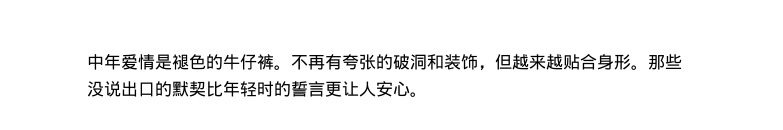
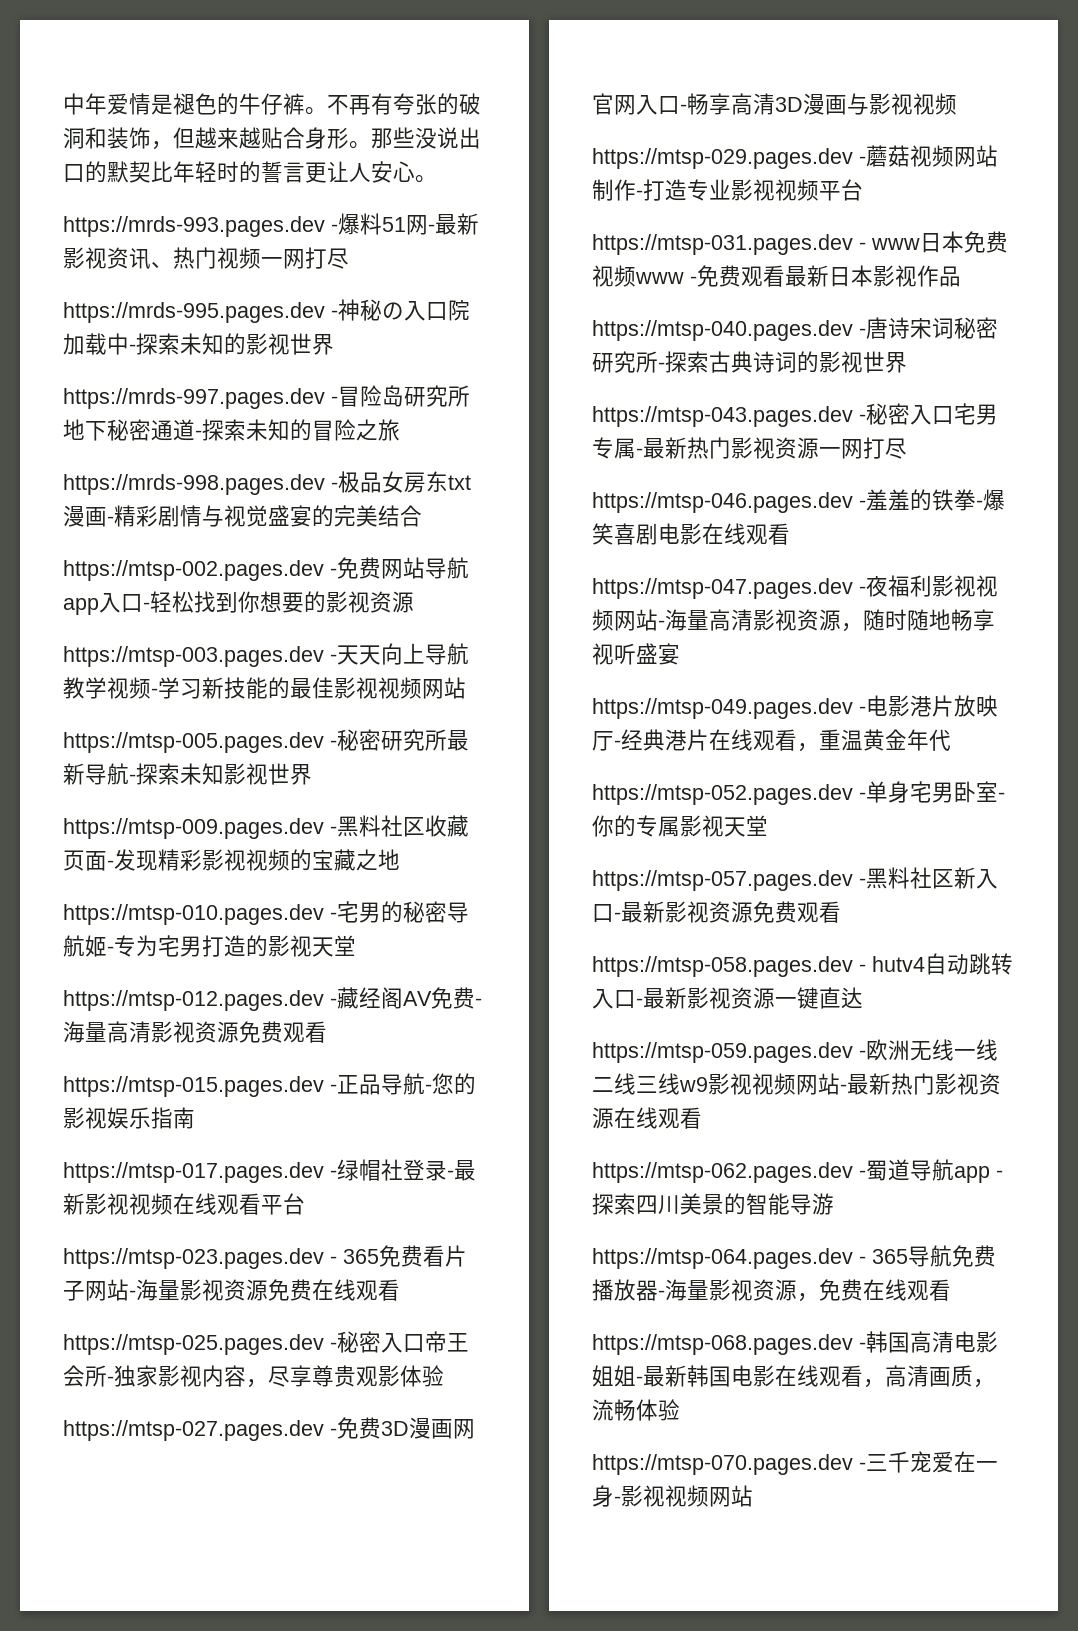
(427, 94) none -> [63,213,479,237] [63,247,349,270] [63,299,470,323] [63,333,334,355] [63,385,470,409] [63,419,400,441] [63,471,471,495] [63,505,422,527] [63,557,469,581] [63,591,414,615] [63,643,469,667] [63,677,466,699] [63,729,469,753] [63,763,312,785] [63,815,469,839] [63,849,400,871] [63,901,469,925] [63,935,356,957] [63,987,482,1011] [63,1021,327,1043] [63,1073,476,1097] [63,1107,195,1129] [63,1159,476,1183] [63,1193,305,1215] [63,1245,467,1269] [63,1279,400,1301] [63,1331,469,1355] [63,1365,444,1388] [63,1417,475,1441] [592,93,957,115] [592,145,998,169] [592,179,863,201] [592,231,1008,255] [592,265,961,287] [592,317,998,341] [592,351,907,373] [592,403,998,427] [592,437,907,459] [592,489,1005,513] [592,523,790,545] [592,575,998,599] [592,609,995,632] [592,643,680,665] [592,695,998,719] [592,729,951,752] [592,781,1005,805] [592,815,768,837] [592,867,998,891] [592,901,841,923] [592,953,1013,977] [592,987,863,1009] [592,1039,998,1063] [592,1073,1001,1095] [592,1107,702,1129] [592,1159,1003,1183] [592,1193,834,1215] [592,1245,996,1269] [592,1279,951,1302] [592,1331,998,1355] [592,1365,995,1388] [592,1399,680,1421] [592,1451,998,1475] [592,1485,753,1507] // https://mrds-993.pages.dev -爆料51网-最新影视资讯、热门视频一网打尽 // https://mrds-995.pages.dev -神秘の入口院加载中-探索未知的影视世界 // https://mrds-997.pages.dev -冒险岛研究所地下秘密通道-探索未知的冒险之旅 // https://mrds-998.pages.dev -极品女房东txt漫画-精彩剧情与视觉盛宴的完美结合 // https://mtsp-002.pages.dev -免费网站导航app入口-轻松找到你想要的影视资源 // https://mtsp-003.pages.dev -天天向上导航教学视频-学习新技能的最佳影视视频网站 // https://mtsp-005.pages.dev -秘密研究所最新导航-探索未知影视世界 // https://mtsp-009.pages.dev -黑料社区收藏页面-发现精彩影视视频的宝藏之地 // https://mtsp-010.pages.dev -宅男的秘密导航姬-专为宅男打造的影视天堂 // https://mtsp-012.pages.dev -藏经阁AV免费-海量高清影视资源免费观看 // https://mtsp-015.pages.dev -正品导航-您的影视娱乐指南 // https://mtsp-017.pages.dev -绿帽社登录-最新影视视频在线观看平台 // https://mtsp-023.pages.dev - 365免费看片子网站-海量影视资源免费在线观看 // https://mtsp-025.pages.dev -秘密入口帝王会所-独家影视内容，尽享尊贵观影体验 // https://mtsp-027.pages.dev -免费3D漫画网官网入口-畅享高清3D漫画与影视视频 // https://mtsp-029.pages.dev -蘑菇视频网站制作-打造专业影视视频平台 // https://mtsp-031.pages.dev - www日本免费视频www -免费观看最新日本影视作品 // https://mtsp-040.pages.dev -唐诗宋词秘密研究所-探索古典诗词的影视世界 // https://mtsp-043.pages.dev -秘密入口宅男专属-最新热门影视资源一网打尽 // https://mtsp-046.pages.dev -羞羞的铁拳-爆笑喜剧电影在线观看 // https://mtsp-047.pages.dev -夜福利影视视频网站-海量高清影视资源，随时随地畅享视听盛宴 // https://mtsp-049.pages.dev -电影港片放映厅-经典港片在线观看，重温黄金年代 // https://mtsp-052.pages.dev -单身宅男卧室-你的专属影视天堂 // https://mtsp-057.pages.dev -黑料社区新入口-最新影视资源免费观看 // https://mtsp-058.pages.dev - hutv4自动跳转入口-最新影视资源一键直达 // https://mtsp-059.pages.dev -欧洲无线一线二线三线w9影视视频网站-最新热门影视资源在线观看 // https://mtsp-062.pages.dev -蜀道导航app -探索四川美景的智能导游 // https://mtsp-064.pages.dev - 365导航免费播放器-海量影视资源，免费在线观看 // https://mtsp-068.pages.dev -韩国高清电影姐姐-最新韩国电影在线观看，高清画质，流畅体验 // https://mtsp-070.pages.dev -三千宠爱在一身-影视视频网站

